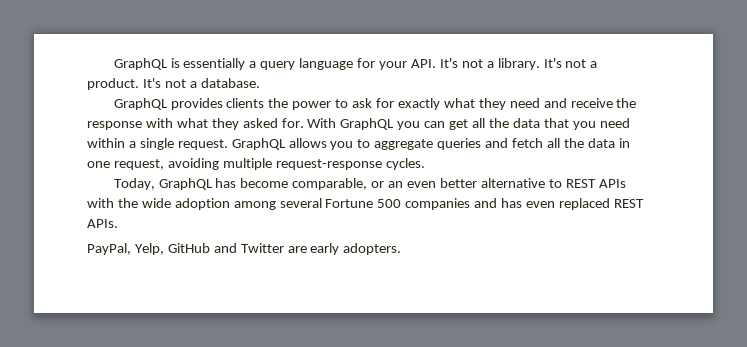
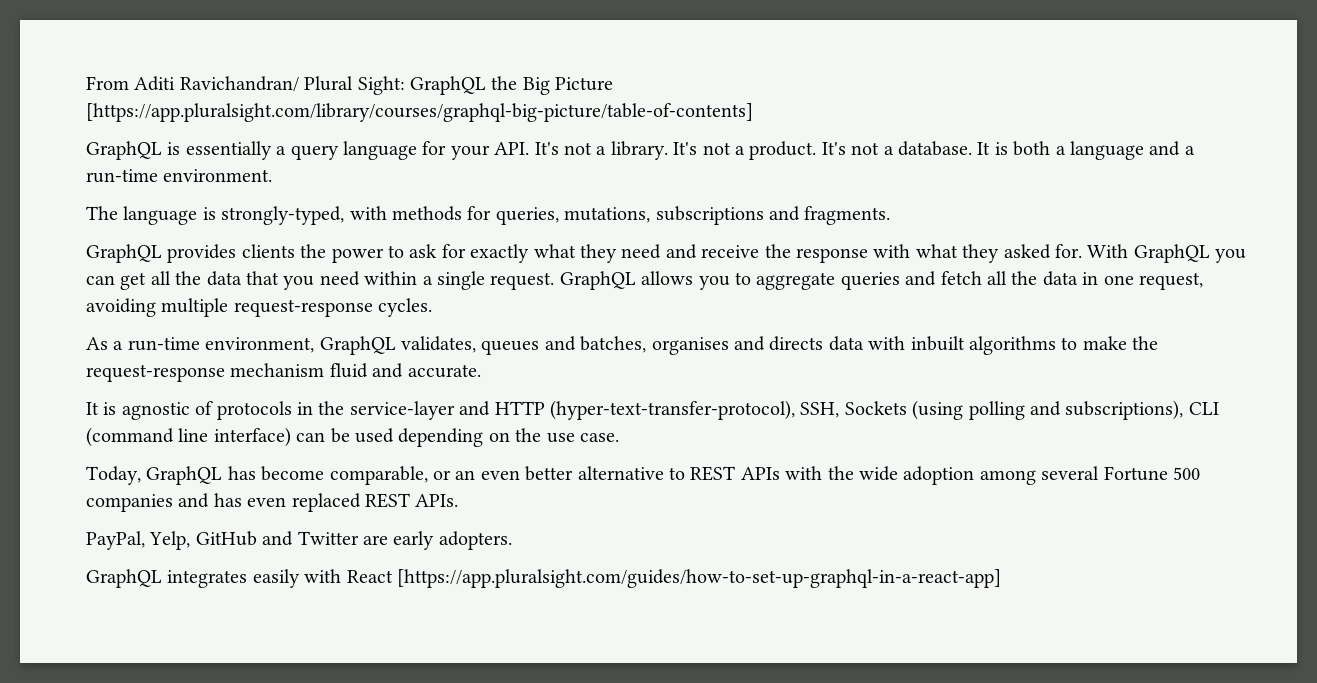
(113, 64) none -> [86,76,614,95] [86,103,753,122] From Aditi Ravichandran/ Plural Sight: GraphQL the Big Picture [https://app.pluralsight.com/library/courses/graphql-big-picture/table-of-contents] //
(260, 83) none -> [977,141,1195,160] [86,169,273,183] [86,206,891,225] It is both a language and a run-time environment. // The language is strongly-typed, with methods for queries, mutations, subscriptions and fragments.
(425, 164) none -> [86,336,1159,355] [86,363,481,382] [86,400,1219,420] [86,427,619,447] // As a run-time environment, GraphQL validates, queues and batches, organises and directs data with inbuilt algorithms to make the request-response mechanism fluid and accurate. // It is agnostic of protocols in the service-layer and HTTP (hyper-text-transfer-protocol), SSH, Sockets (using polling and subscriptions), CLI (command line interface) can be used depending on the use case.
(402, 249) none -> [86,569,1001,588] // GraphQL integrates easily with React [https://app.pluralsight.com/guides/how-to-set-up-graphql-in-a-react-app]

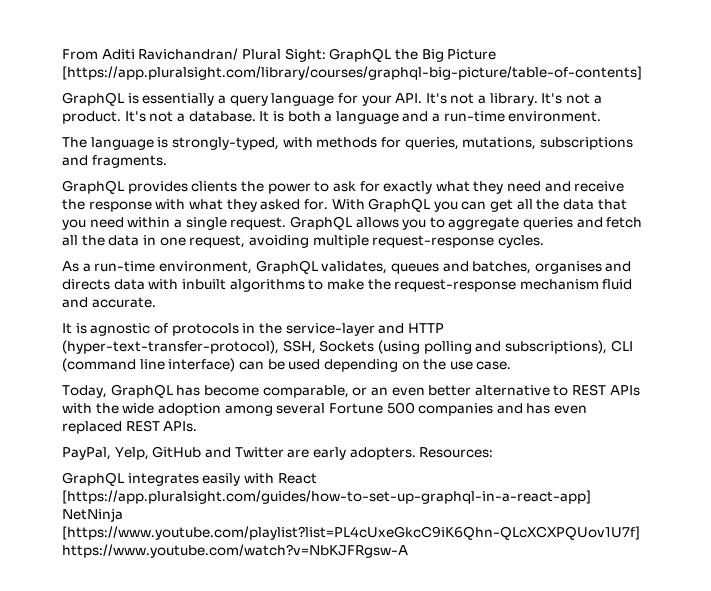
(512, 540) none -> [419,447,494,458] Resources:
(1001, 578) none -> [62,508,123,522] [62,526,640,540] [62,544,408,558] NetNinja [https://www.youtube.com/playlist?list=PL4cUxeGkcC9iK6Qhn-QLcXCXPQUov1U7f] https://www.youtube.com/watch?v=NbKJFRgsw-A

